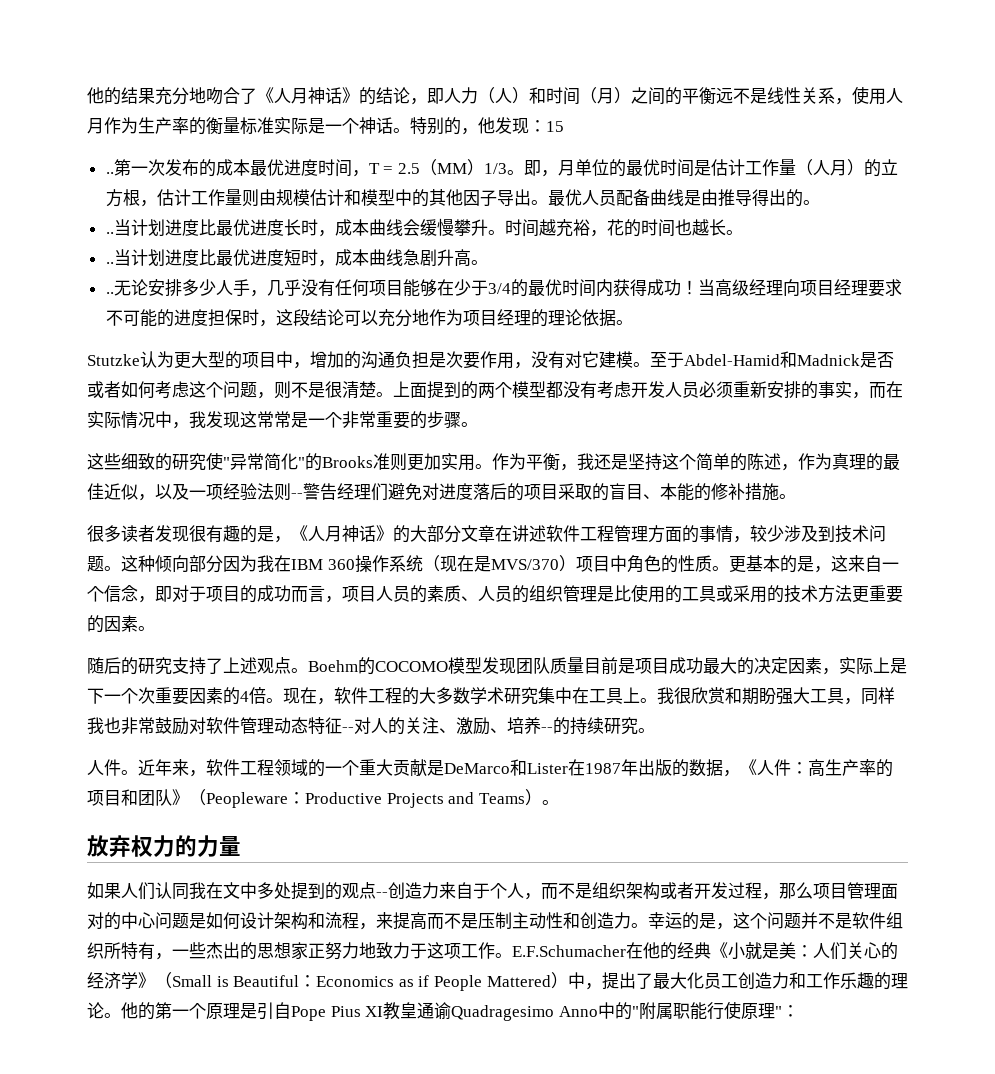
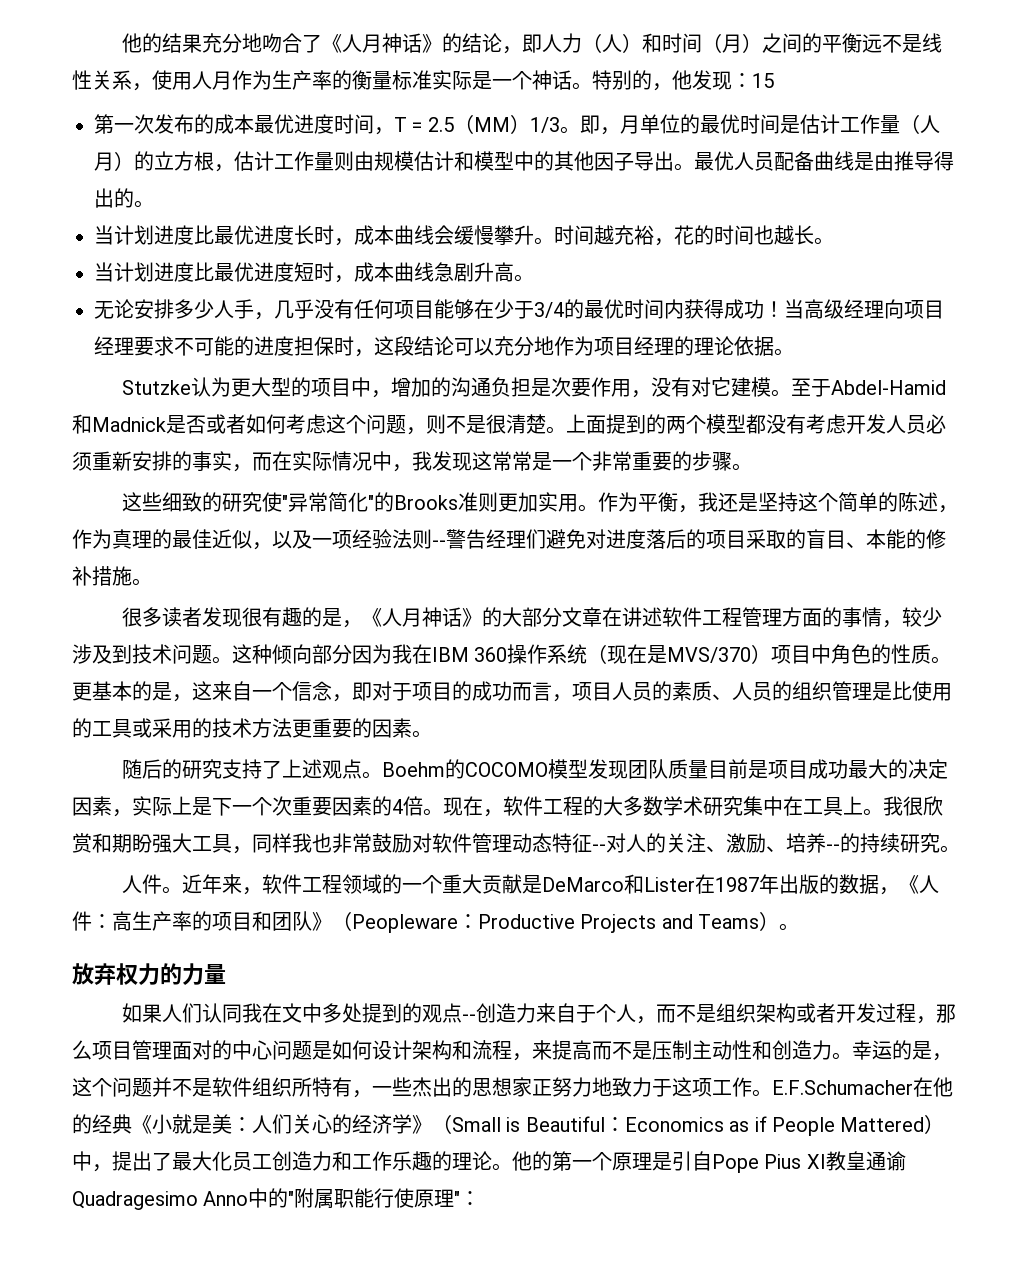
[105,172,114,174] .. -> (774, 80) none
[105,232,114,234] .. -> (154, 204) none
[105,262,114,264] .. -> (834, 241) none
[105,292,114,294] .. -> (534, 278) none

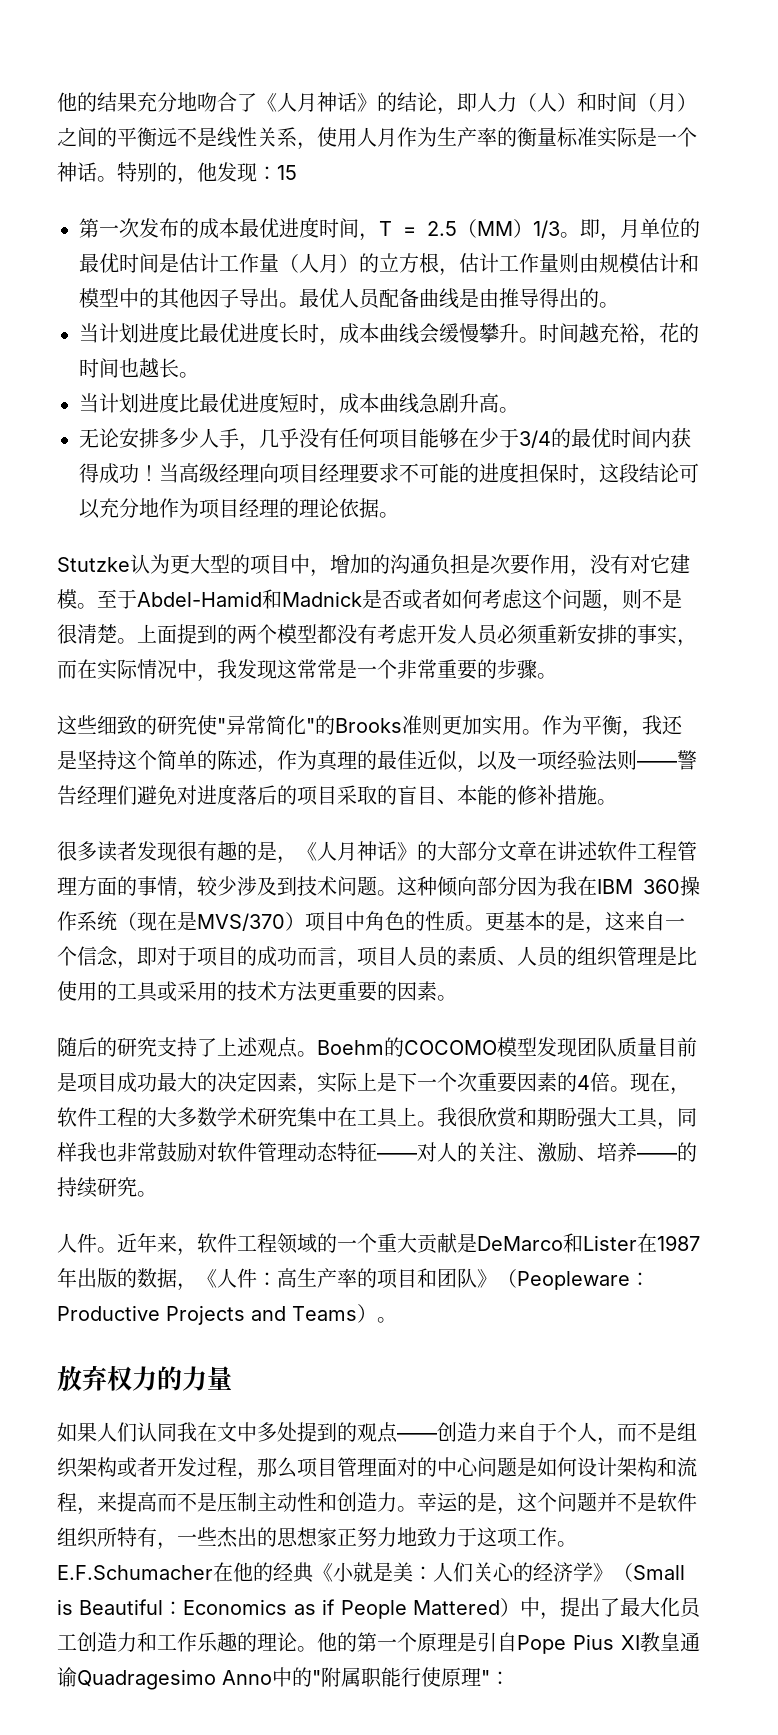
[432,540,446,547] -- -> [637,761,677,768] ——
[592,844,606,851] -- -> [377,1153,417,1160] ——
[826,844,840,851] -- -> [637,1153,677,1160] ——
[461,1014,476,1021] -- -> [397,1433,437,1440] ——

